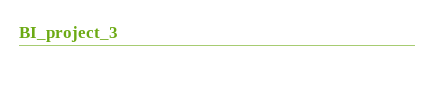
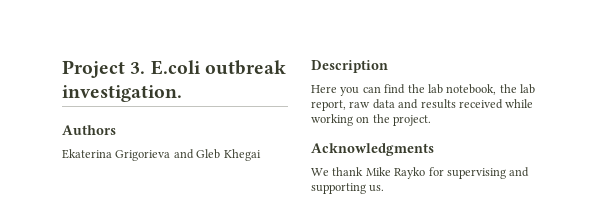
[19,26,118,42] BI_project_3 -> [62,60,286,78] [62,85,182,102] [62,125,116,135] [62,149,261,161] [311,60,388,73] [311,84,535,96] [311,99,534,111] [311,114,432,126] [311,143,434,156] [311,167,530,179] [311,183,385,194] Project 3. E.coli outbreak investigation. // Authors // Ekaterina Grigorieva and Gleb Khegai // Description // Here you can find the lab notebook, the lab report, raw data and results received while working on the project. // Acknowledgments // We thank Mike Rayko for supervising and supporting us.

